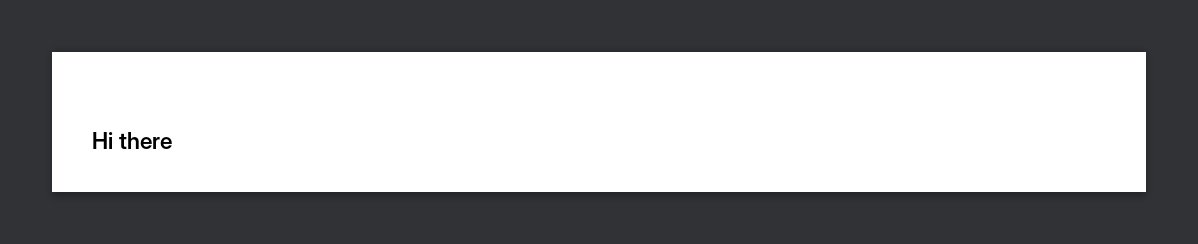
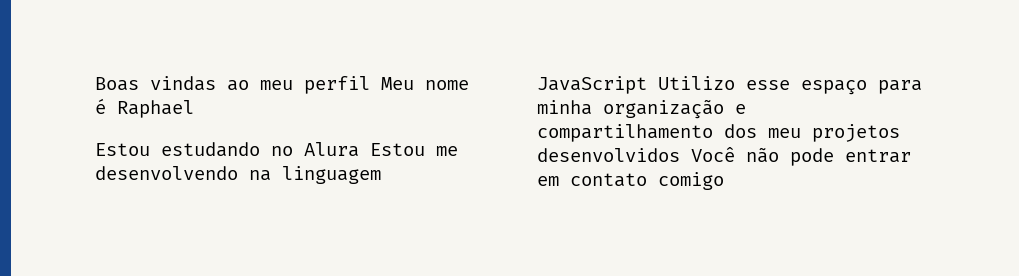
[92,132,173,149] Hi there -> [95,76,469,94] [95,98,194,118] [95,142,458,157] [95,166,381,184] [537,76,922,95] [537,99,746,119] [537,124,900,142] [537,147,911,166] [537,172,724,190] Boas vindas ao meu perfil Meu nome é Raphael // Estou estudando no Alura Estou me desenvolvendo na linguagem JavaScript Utilizo esse espaço para minha organização e compartilhamento dos meu projetos desenvolvidos Você não pode entrar em contato comigo

